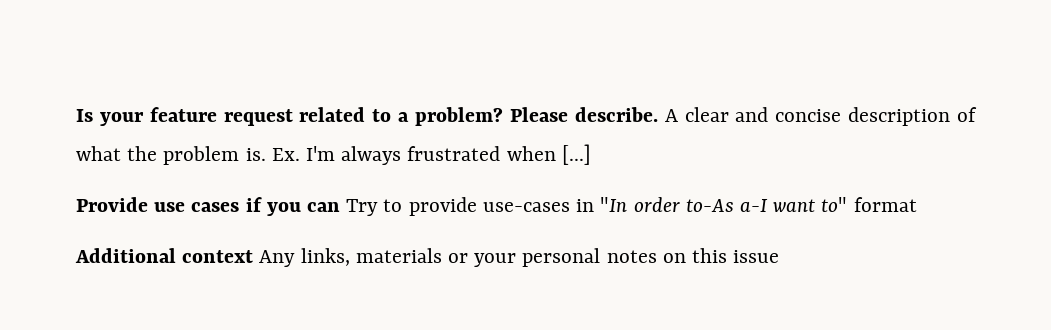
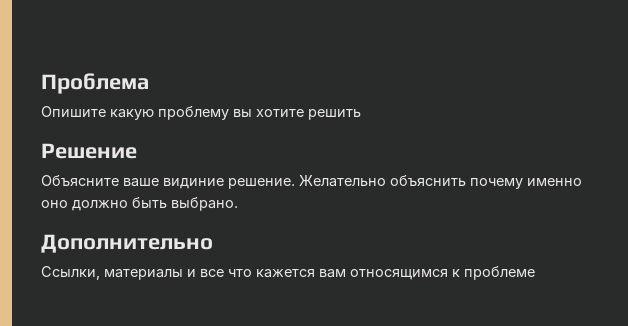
[76,107,978,126] [76,144,591,165] [76,197,917,216] [75,248,780,267] Is your feature request related to a problem? Please describe. A clear and concise description of what the problem is. Ex. I'm always frustrated when [...] // Provide use cases if you can Try to provide use-cases in "In order to-As a-I want to" format // Additional context Any links, materials or your personal notes on this issue -> [41,73,149,94] [41,106,361,120] [41,143,137,159] [41,175,582,189] [41,197,238,211] [41,234,213,253] [41,266,535,280] Проблема // Опишите какую проблему вы хотите решить // Решение // Объясните ваше видиние решение. Желательно объяснить почему именно оно должно быть выбрано. // Дополнительно // Ссылки, материалы и все что кажется вам относящимся к проблеме

